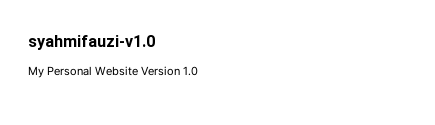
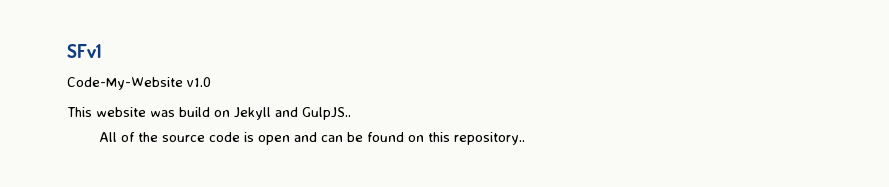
[28,35,155,50] [28,66,199,78] syahmifauzi-v1.0 // My Personal Website Version 1.0 -> [67,44,101,58] [67,77,211,90] [67,107,351,120] [99,132,526,145] SFv1 // Code-My-Website v1.0 // This website was build on Jekyll and GulpJS.. // All of the source code is open and can be found on this repository..

